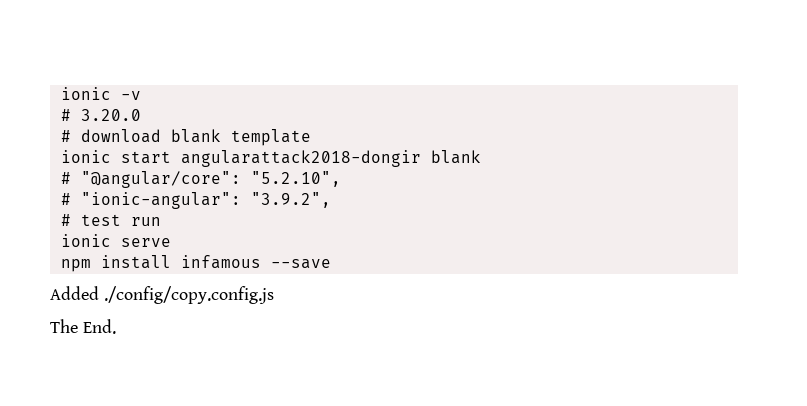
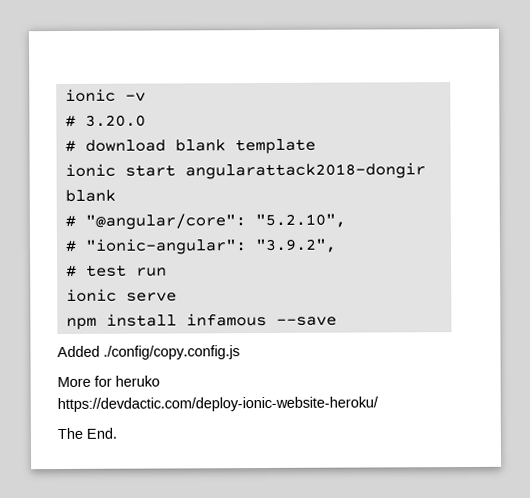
(274, 295) none -> [57,375,160,388] [57,396,379,413] // More for heruko https://devdactic.com/deploy-ionic-website-heroku/

